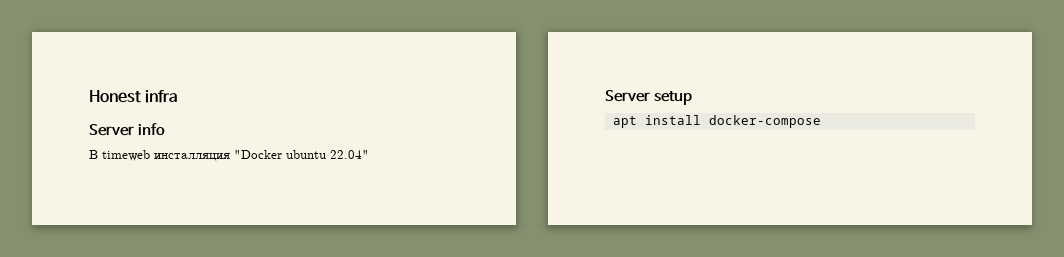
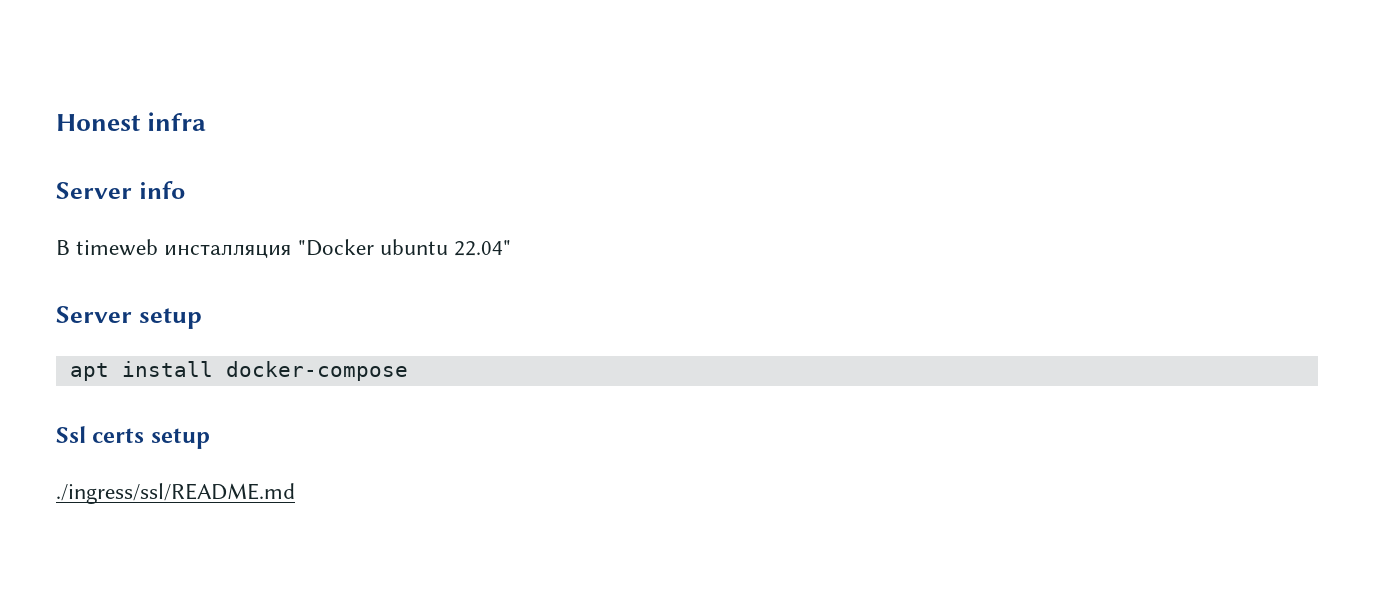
(821, 121) none -> [56,426,210,449] [56,483,295,504] // Ssl certs setup // ./ingress/ssl/README.md

